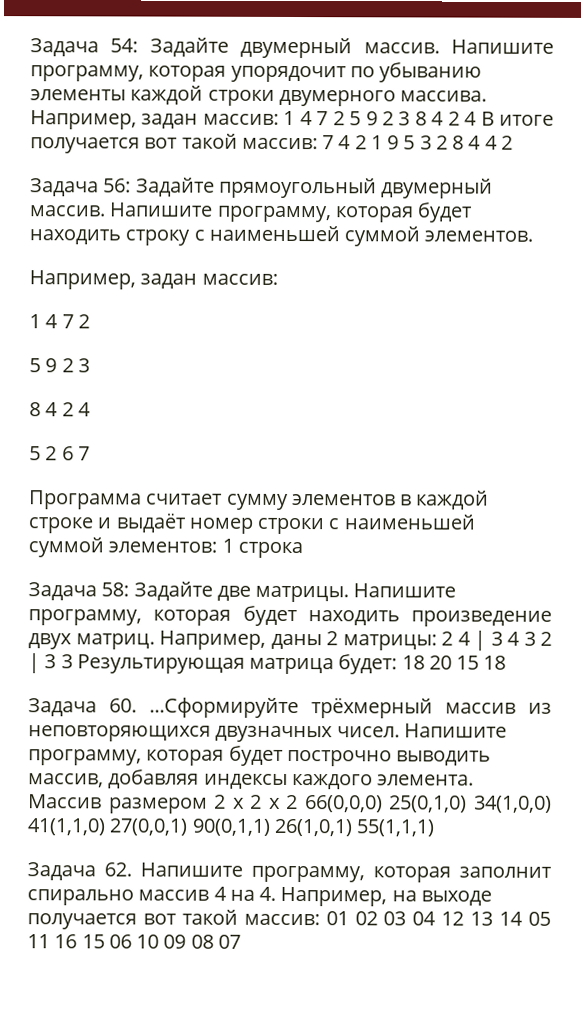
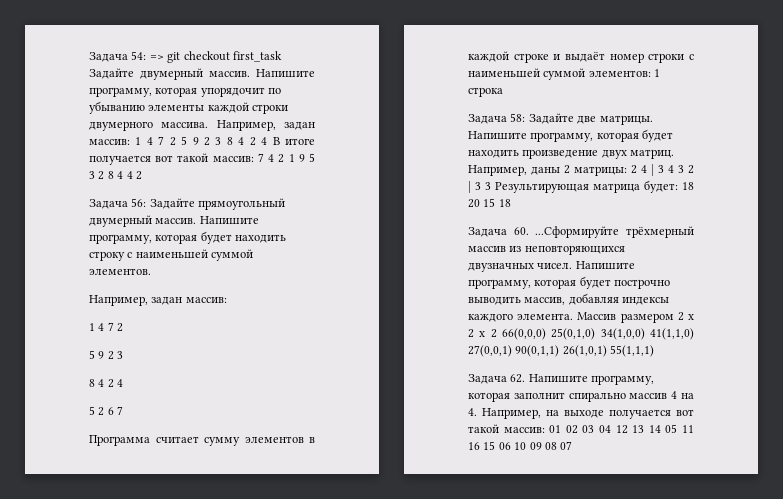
(139, 45) none -> [149,51,282,63] => git checkout first_task

